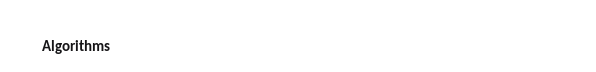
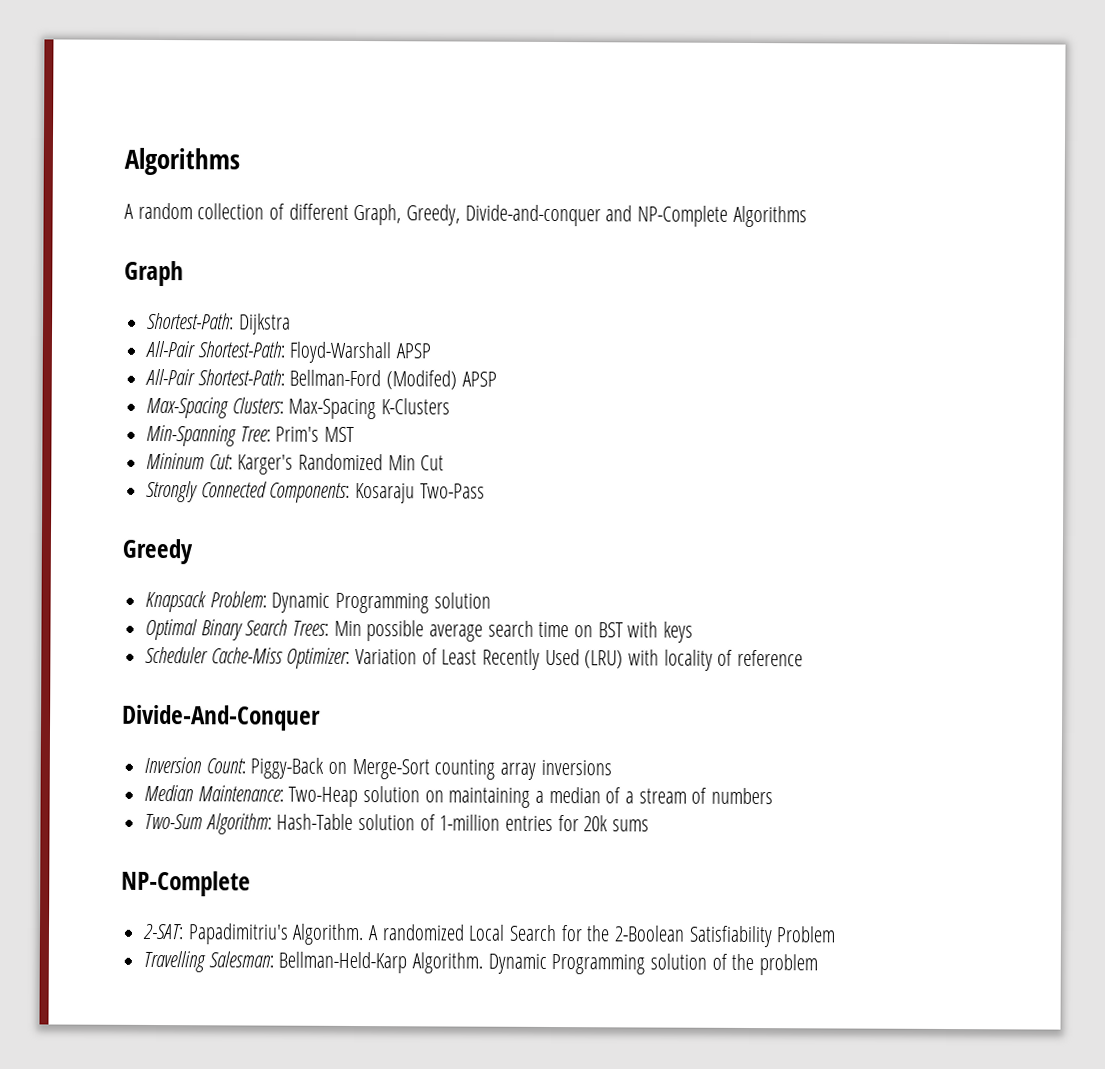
[42,40,110,54] Algorithms -> [124,147,240,176] [124,202,807,228] [124,260,184,287] [147,312,291,335] [145,340,432,364] [145,368,497,390] [146,396,451,420] [146,424,356,447] [146,452,445,475] [146,480,485,504] [122,538,193,565] [145,590,491,614] [145,618,694,643] [145,646,804,671] [122,704,321,731] [144,756,612,780] [144,784,774,808] [144,813,650,835] [121,870,251,897] [142,923,837,948] [143,950,819,976] Algorithms // A random collection of different Graph, Greedy, Divide-and-conquer and NP-Complete Algorithms // Graph // Shortest-Path: Dijkstra // All-Pair Shortest-Path: Floyd-Warshall APSP // All-Pair Shortest-Path: Bellman-Ford (Modifed) APSP // Max-Spacing Clusters: Max-Spacing K-Clusters // Min-Spanning Tree: Prim's MST // Mininum Cut: Karger's Randomized Min Cut // Strongly Connected Components: Kosaraju Two-Pass // Greedy // Knapsack Problem: Dynamic Programming solution // Optimal Binary Search Trees: Min possible average search time on BST with keys // Scheduler Cache-Miss Optimizer: Variation of Least Recently Used (LRU) with locality of reference // Divide-And-Conquer // Inversion Count: Piggy-Back on Merge-Sort counting array inversions // Median Maintenance: Two-Heap solution on maintaining a median of a stream of numbers // Two-Sum Algorithm: Hash-Table solution of 1-million entries for 20k sums // NP-Complete // 2-SAT: Papadimitriu's Algorithm. A randomized Local Search for the 2-Boolean Satisfiability Problem // Travelling Salesman: Bellman-Held-Karp Algorithm. Dynamic Programming solution of the problem

